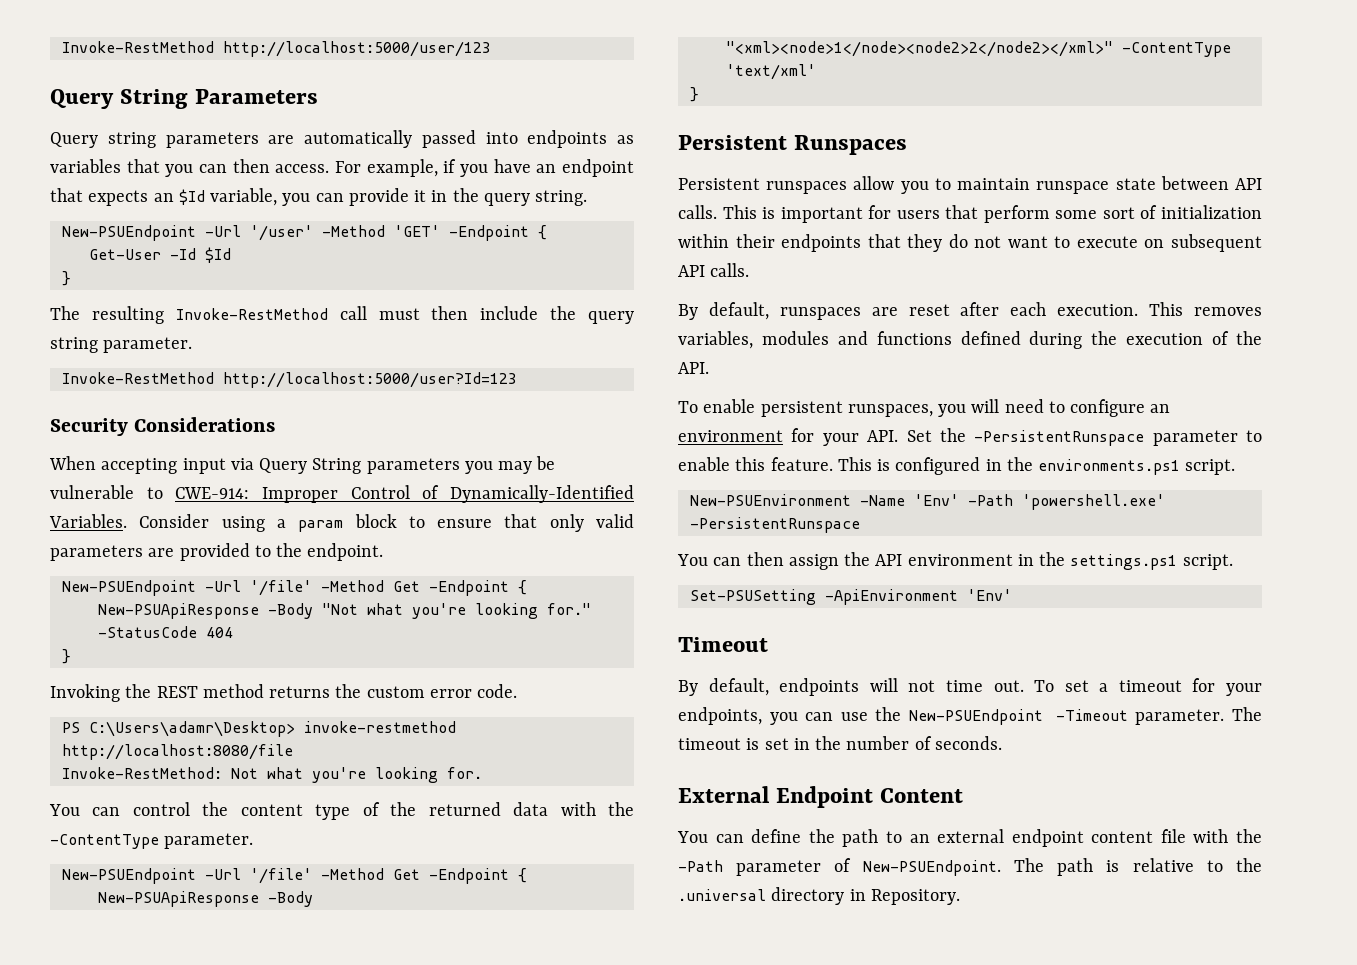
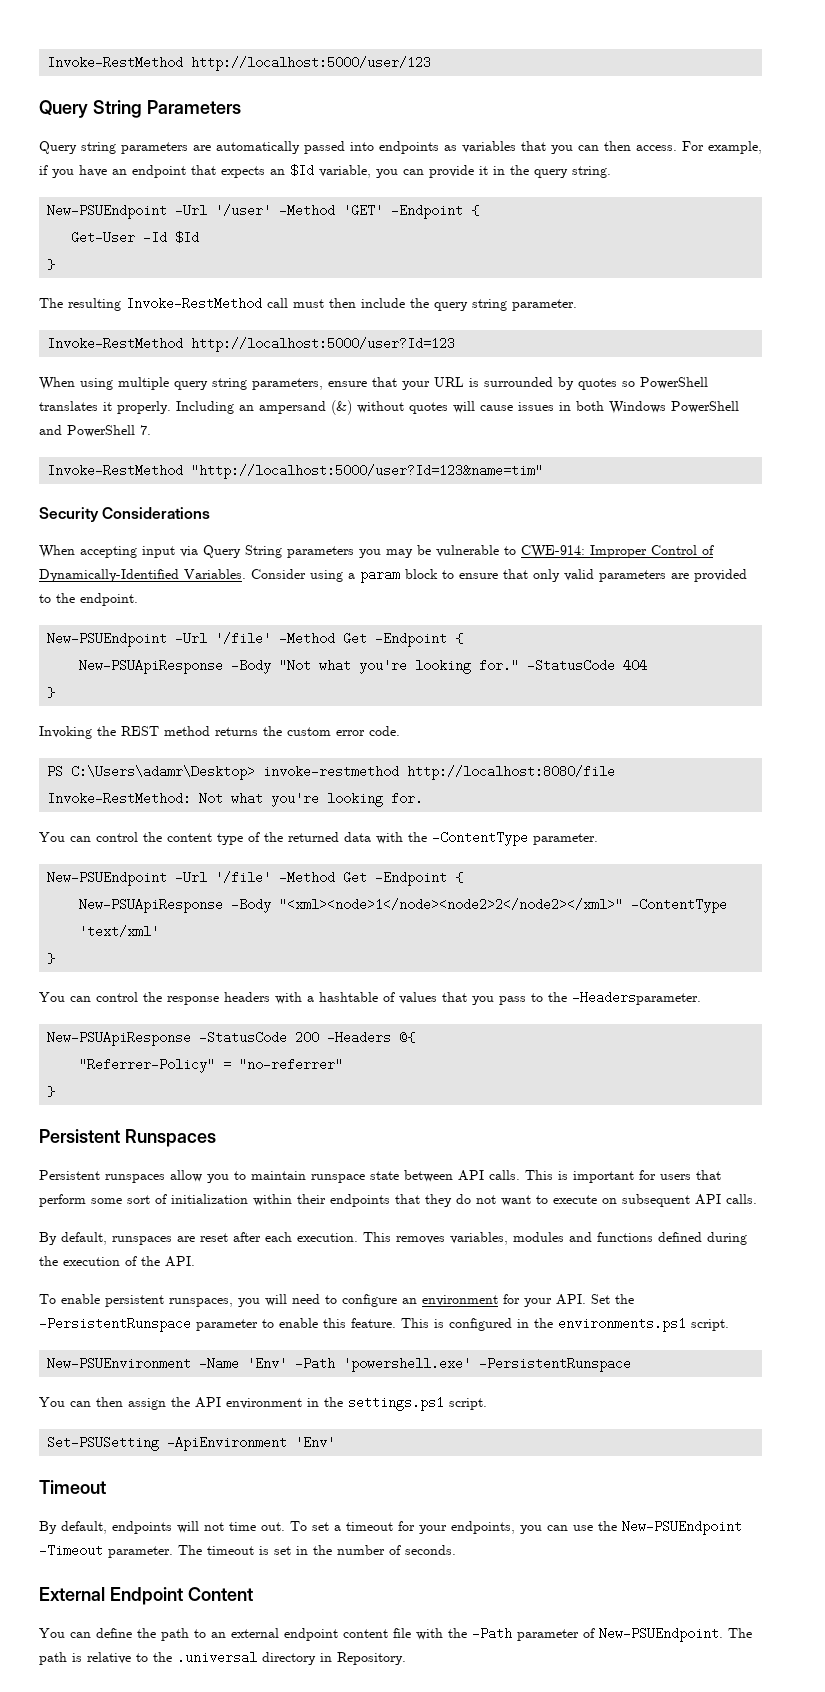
(517, 380) none -> [39,377,708,390] [39,400,739,415] [39,425,151,437] [47,464,544,479] // When using multiple query string parameters, ensure that your URL is surrounded by quotes so PowerShell translates it properly. Including an ampersand (&) without quotes will cause issues in both Windows PowerShell and PowerShell 7. // Invoke-RestMethod "http://localhost:5000/user?Id=123&name=tim"
(699, 94) none -> [39,991,701,1005] [47,1031,416,1046] [79,1058,344,1073] [47,1086,56,1097] // You can control the response headers with a hashtable of values that you pass to the -Headersparameter. // New-PSUApiResponse -StatusCode 200 -Headers @{ // "Referrer-Policy" = "no-referrer" // }

